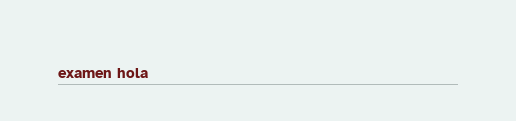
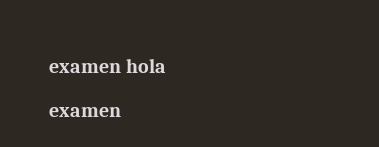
(148, 73) none -> [49,107,121,117] // examen

